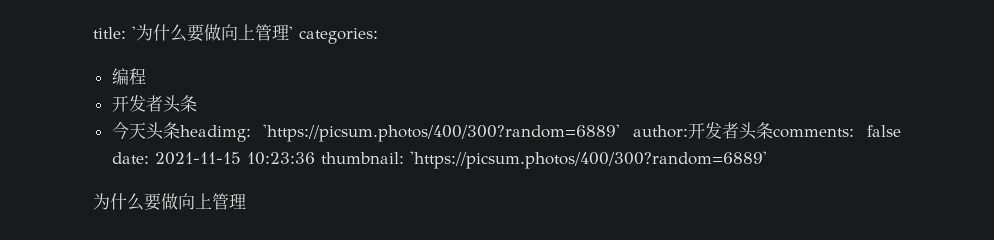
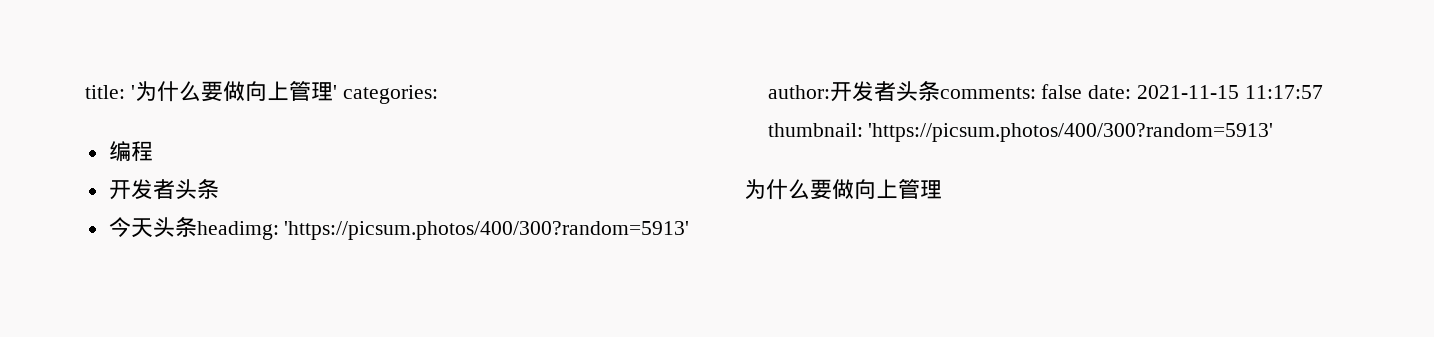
[263,124,621,142] 'https://picsum.photos/400/300?random=6889' -> [284,221,690,240] 'https://picsum.photos/400/300?random=5913'
[246,151,767,169] 10:23:36 thumbnail: 'https://picsum.photos/400/300?random=6889' -> [1244,85,1323,99] [767,123,1274,142] 11:17:57 thumbnail: 'https://picsum.photos/400/300?random=5913'

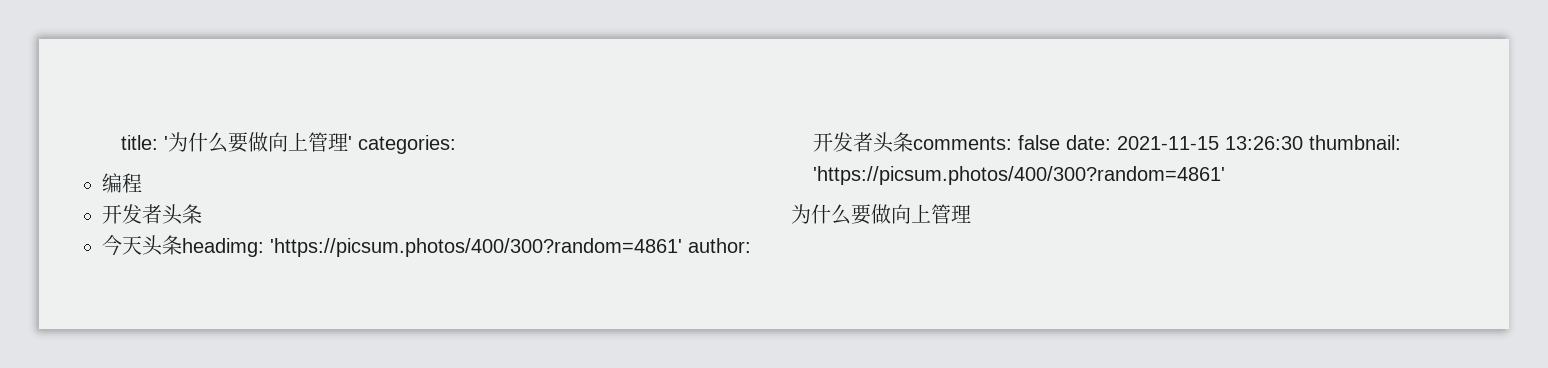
[284,221,690,240] 'https://picsum.photos/400/300?random=5913' -> [270,238,682,257] 'https://picsum.photos/400/300?random=4861'
[1244,85,1323,99] [767,123,1274,142] 11:17:57 thumbnail: 'https://picsum.photos/400/300?random=5913' -> [1225,135,1401,150] [813,166,1225,185] 13:26:30 thumbnail: 'https://picsum.photos/400/300?random=4861'

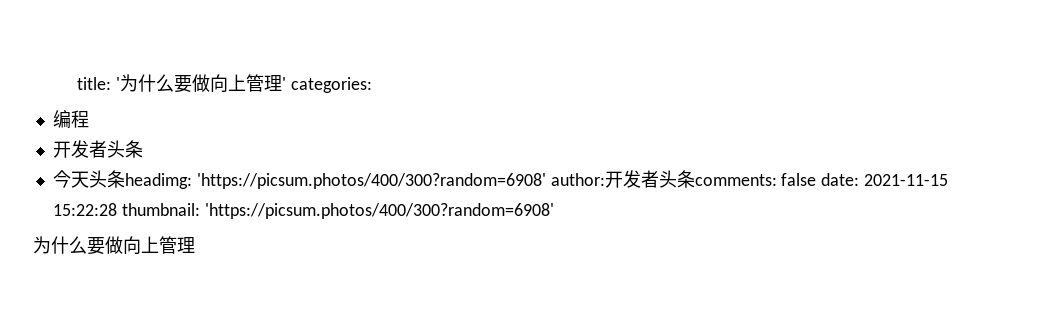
[270,238,682,257] 'https://picsum.photos/400/300?random=4861' -> [196,173,546,189] 'https://picsum.photos/400/300?random=6908'
[1225,135,1401,150] [813,166,1225,185] 13:26:30 thumbnail: 'https://picsum.photos/400/300?random=4861' -> [52,203,554,219] 15:22:28 thumbnail: 'https://picsum.photos/400/300?random=6908'

